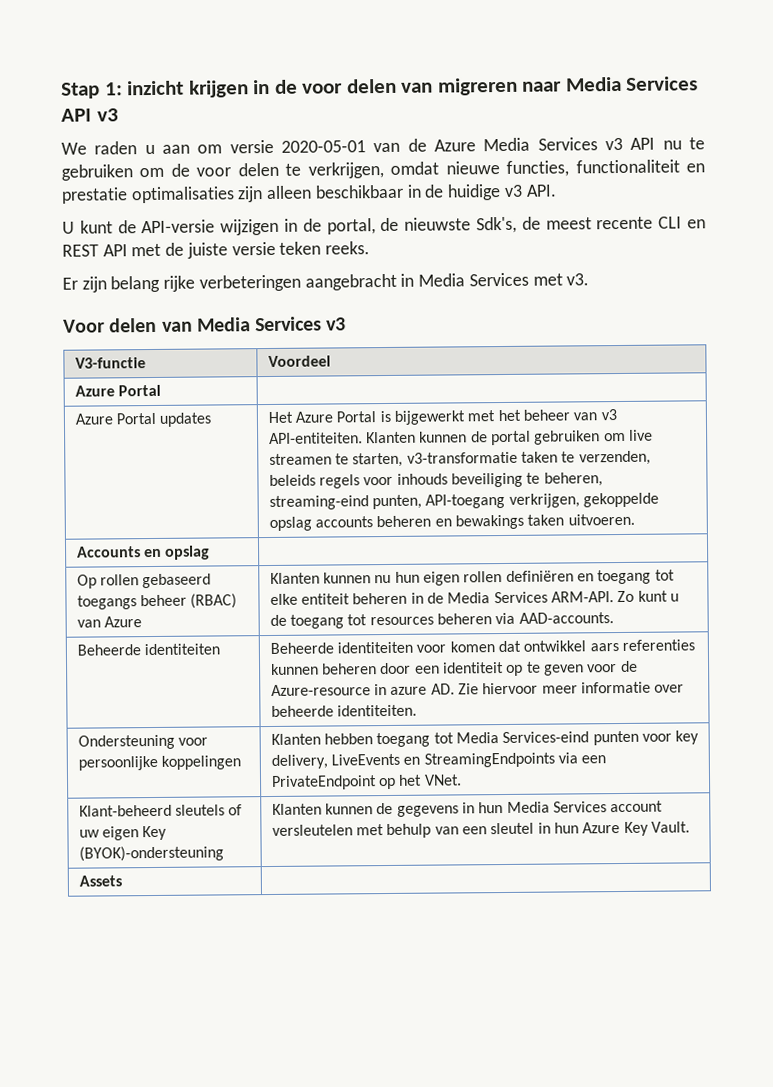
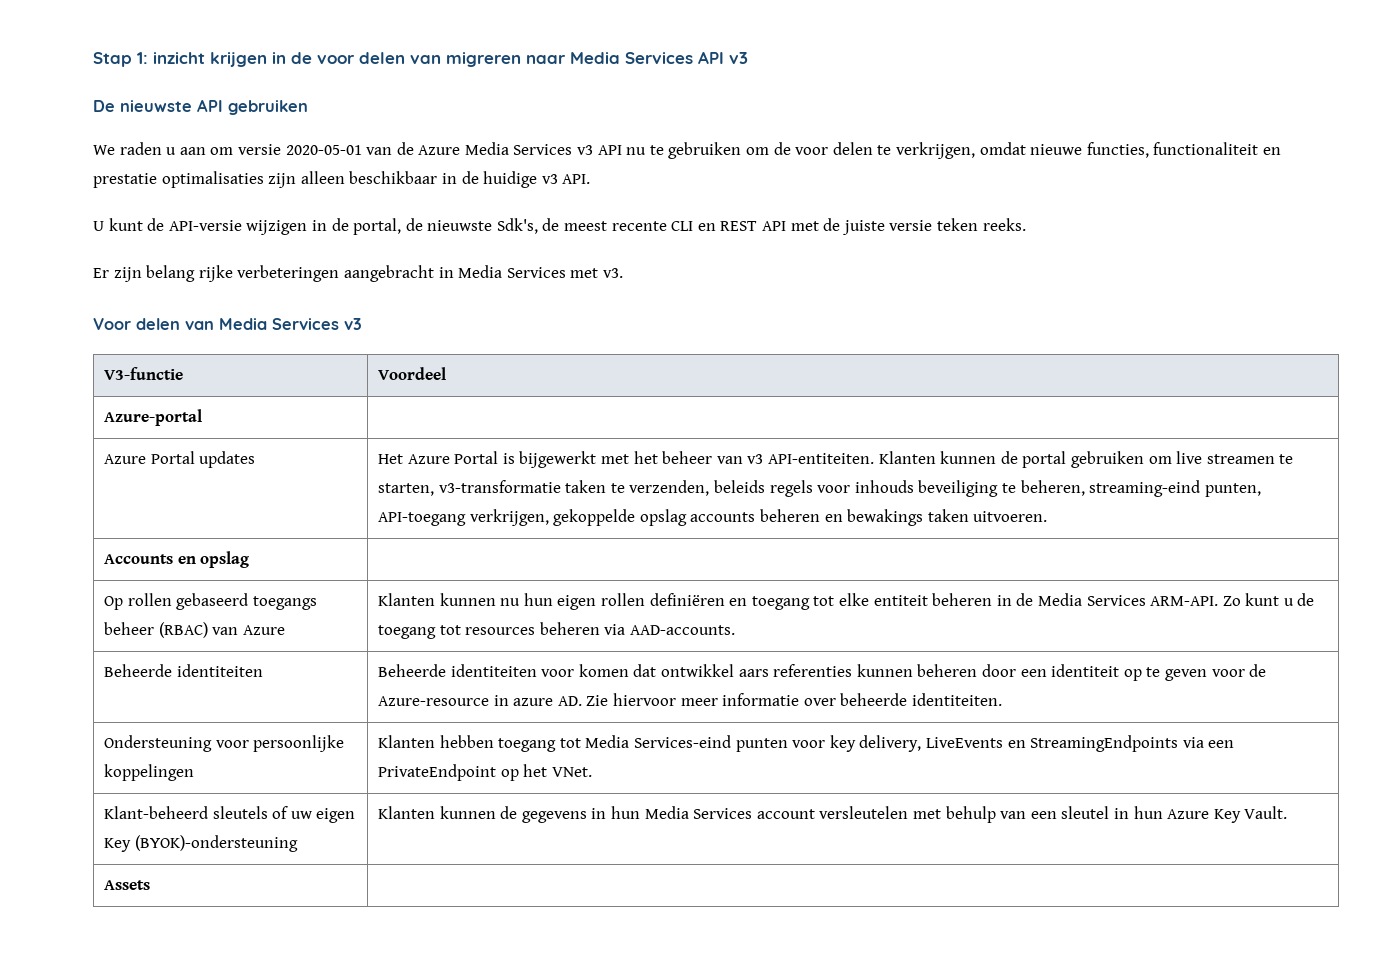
(119, 115) none -> [93,99,308,115] // De nieuwste API gebruiken
[74,384,162,397] Azure Portal -> [104,409,203,426] Azure-portal

